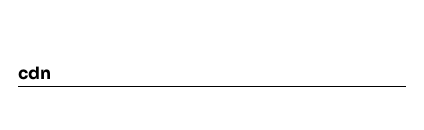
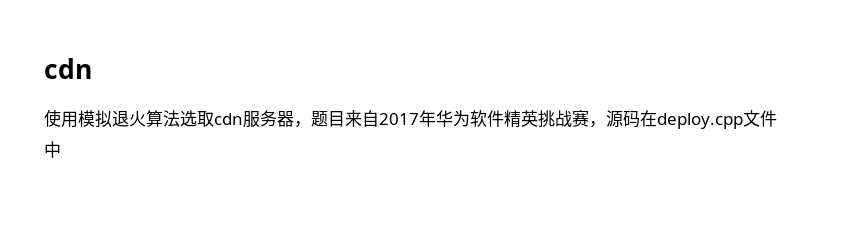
[18,66,51,80] cdn -> [44,58,92,79] [44,109,777,129] [44,141,61,158] cdn // 使用模拟退火算法选取cdn服务器，题目来自2017年华为软件精英挑战赛，源码在deploy.cpp文件中

